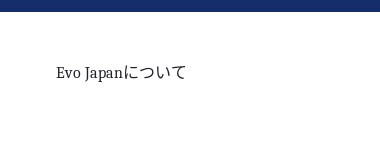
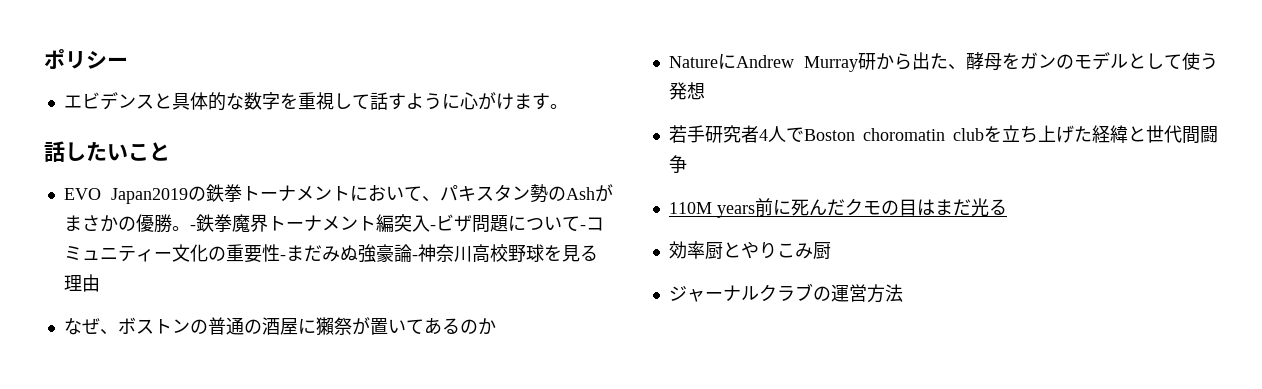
[56,65,188,82] Evo Japanについて -> [44,49,128,69] [63,92,568,111] [44,141,170,162] [63,184,613,204] [63,214,604,233] [63,244,598,263] [63,274,100,292] [63,317,496,336] [668,52,1218,72] [668,82,705,100] [668,125,1218,144] [668,155,687,173] [668,198,1007,218] [668,241,831,259] [668,283,903,303] ポリシー // エビデンスと具体的な数字を重視して話すように心がけます。 // 話したいこと // EVO Japan2019の鉄拳トーナメントにおいて、パキスタン勢のAshがまさかの優勝。-鉄拳魔界トーナメント編突入-ビザ問題について-コミュニティー文化の重要性-まだみぬ強豪論-神奈川高校野球を見る理由 // なぜ、ボストンの普通の酒屋に獺祭が置いてあるのか // NatureにAndrew Murray研から出た、酵母をガンのモデルとして使う発想 // 若手研究者4人でBoston choromatin clubを立ち上げた経緯と世代間闘争 // 110M years前に死んだクモの目はまだ光る // 効率厨とやりこみ厨 // ジャーナルクラブの運営方法

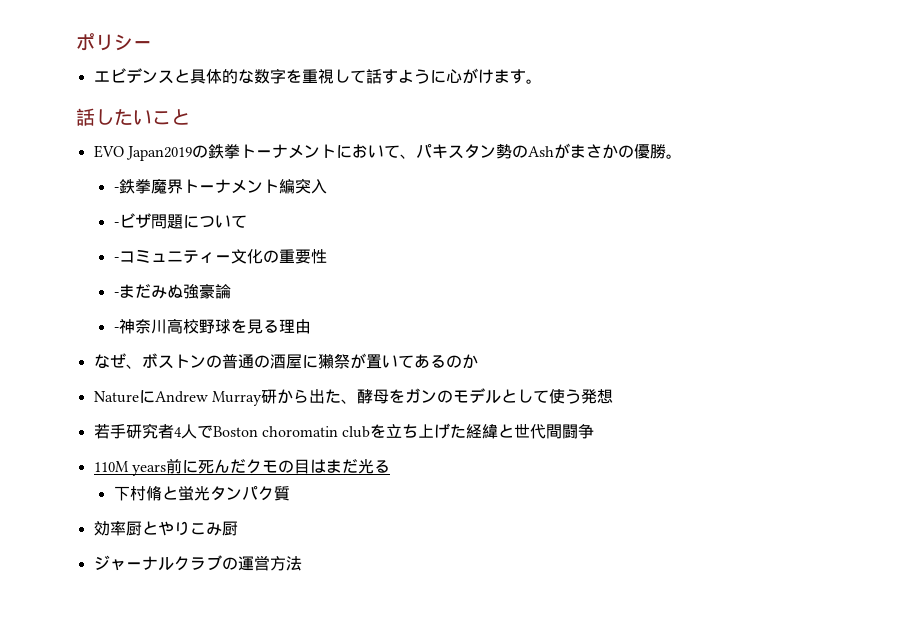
(190, 228) none -> (682, 156) //
(430, 223) none -> (327, 186) //
(580, 223) none -> (247, 221) //
(280, 253) none -> (327, 256) //
(412, 253) none -> (231, 291) //
(1007, 207) none -> [113,485,290,501] // 下村脩と蛍光タンパク質

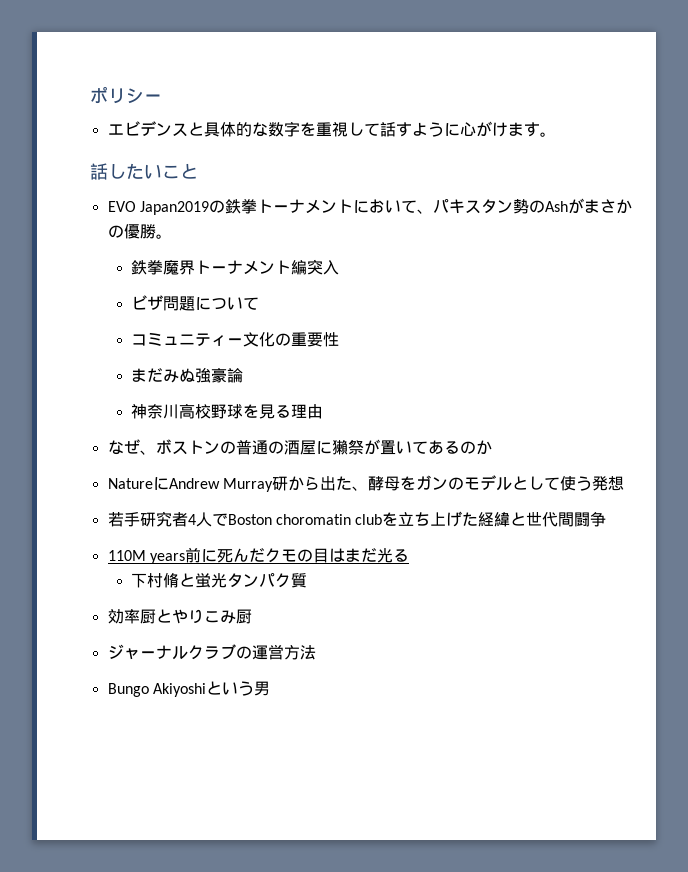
[113,187,119,192] - -> (172, 236) none
[113,222,119,227] - -> (340, 267) none
[113,257,119,262] - -> (260, 303) none
[113,292,119,297] - -> (340, 339) none
[113,327,119,332] - -> (244, 375) none
(302, 563) none -> [107,681,270,697] // Bungo Akiyoshiという男

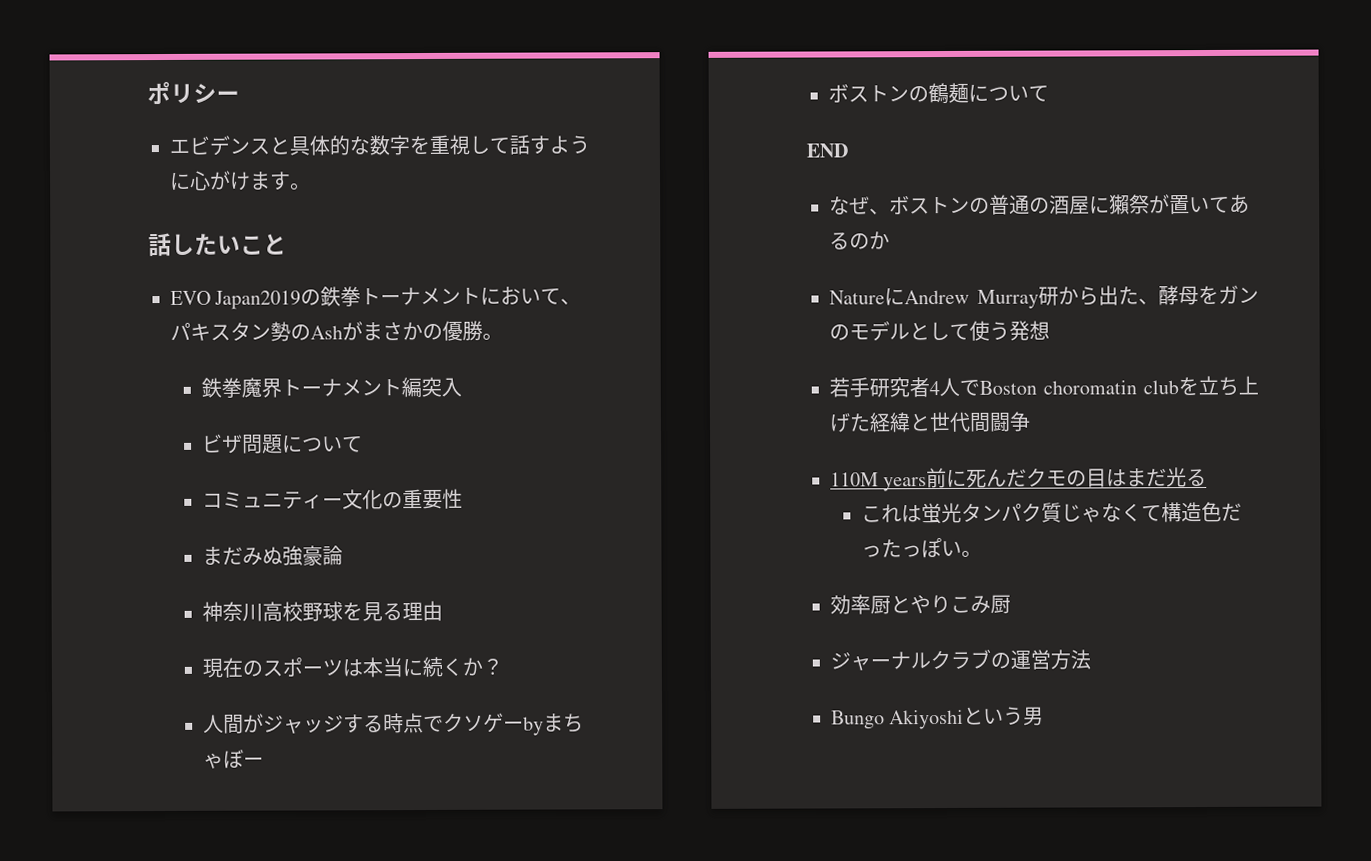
(324, 411) none -> [201,656,503,678] [202,712,584,736] [202,748,264,769] [828,82,1049,105] [806,143,848,158] // 現在のスポーツは本当に続くか？ // 人間がジャッジする時点でクソゲーbyまちゃぼー // ボストンの鶴麺について // END
[131,572,196,588] 下村脩と -> [860,504,922,523] これは
(308, 580) none -> [1060,501,1242,523] [860,538,982,559] じゃなくて構造色だったっぽい。

